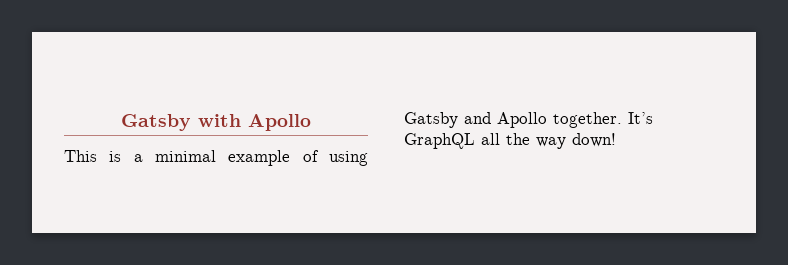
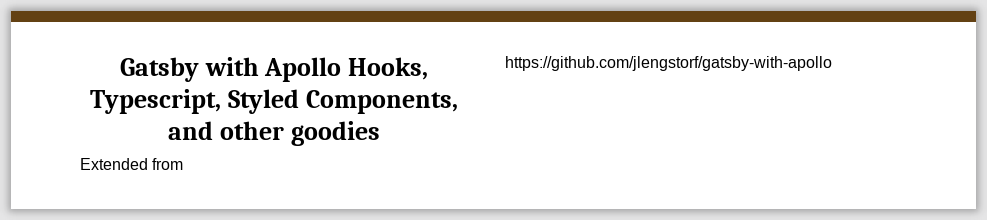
[64,150,368,166] [404,112,653,128] [404,133,616,149] // This is a minimal example of using Gatsby and Apollo together. It’s GraphQL all the way down! -> [348,57,429,80] [90,89,458,114] [168,121,380,146] [80,158,184,170] [505,56,832,71] Hooks, Typescript, Styled Components, and other goodies // Extended from https://github.com/jlengstorf/gatsby-with-apollo

